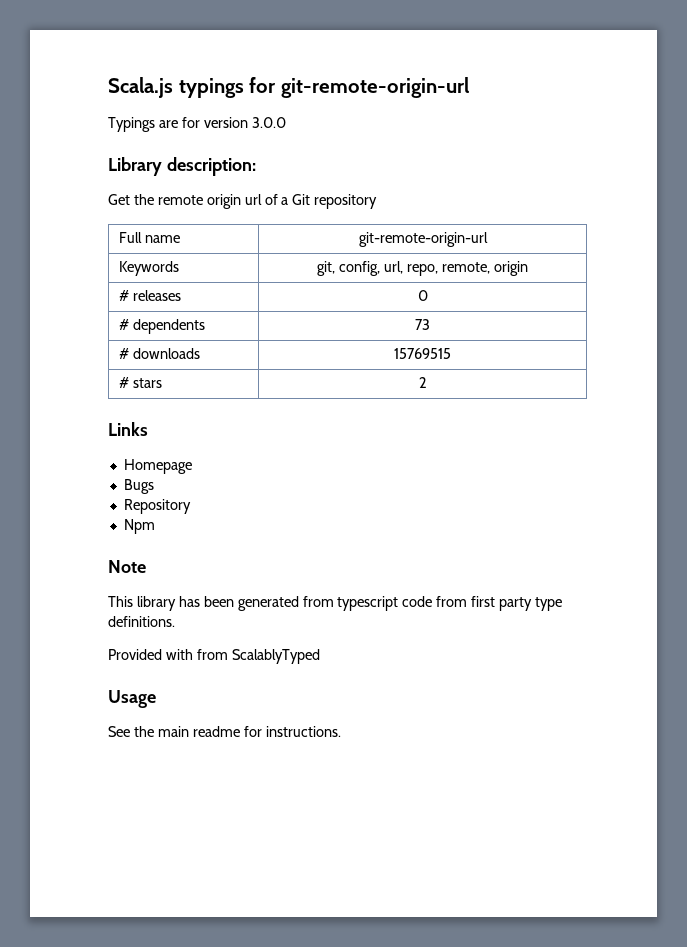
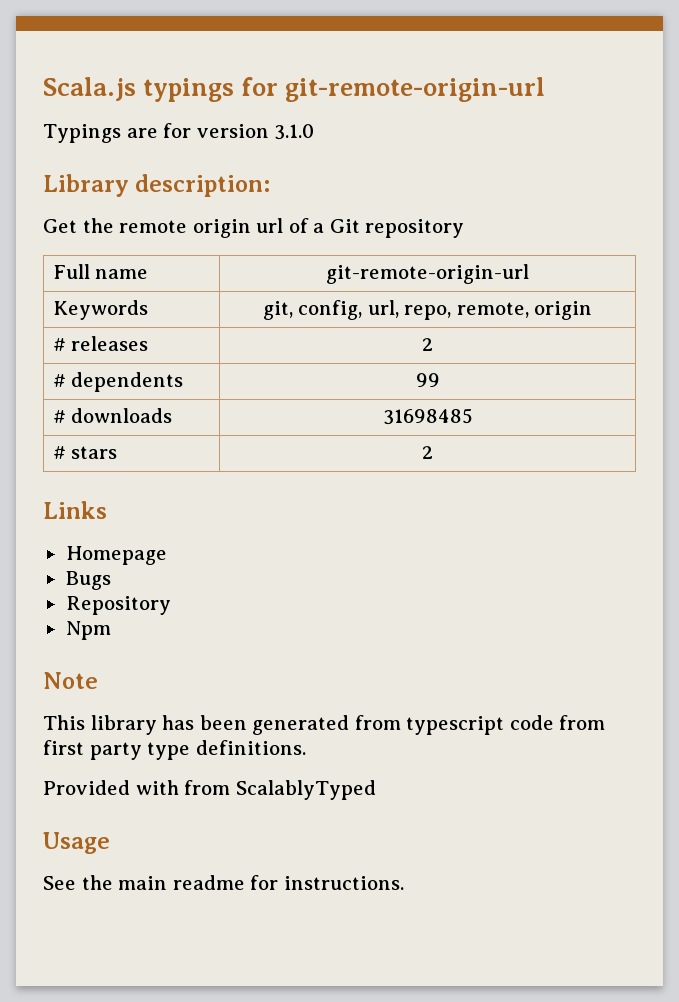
[251,117,286,128] 3.0.0 -> [274,124,315,140] 3.1.0
[417,290,428,301] 0 -> [422,338,433,351] 2
[415,319,430,330] 73 -> [415,373,440,387] 99
[394,348,451,359] 15769515 -> [382,408,473,425] 31698485

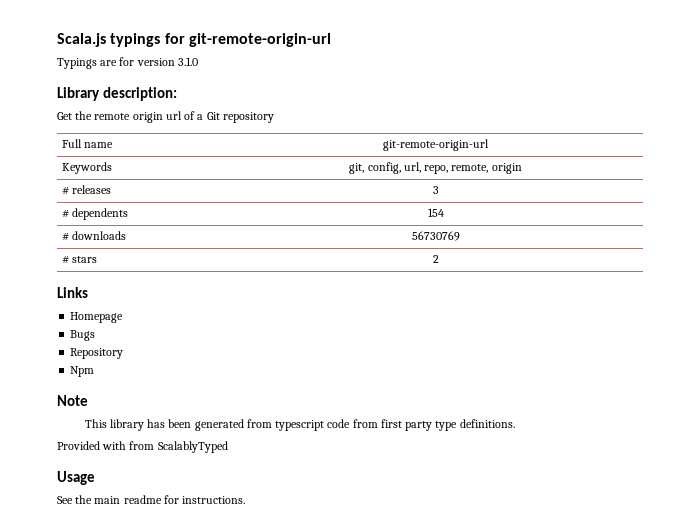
[422,338,433,351] 2 -> [432,186,439,194] 3
[415,373,440,387] 99 -> [427,208,444,217] 154
[382,408,473,425] 31698485 -> [411,231,460,241] 56730769

